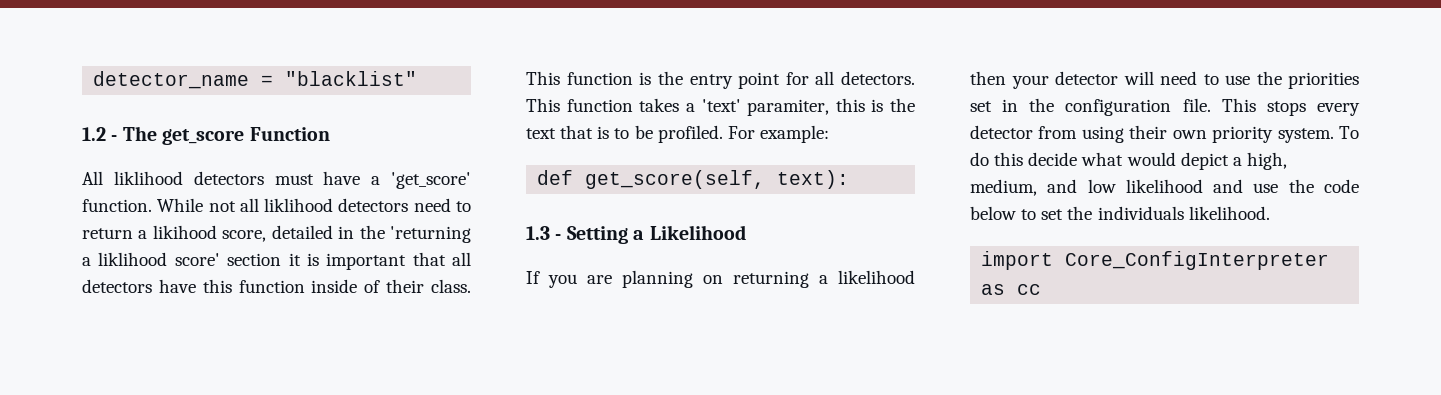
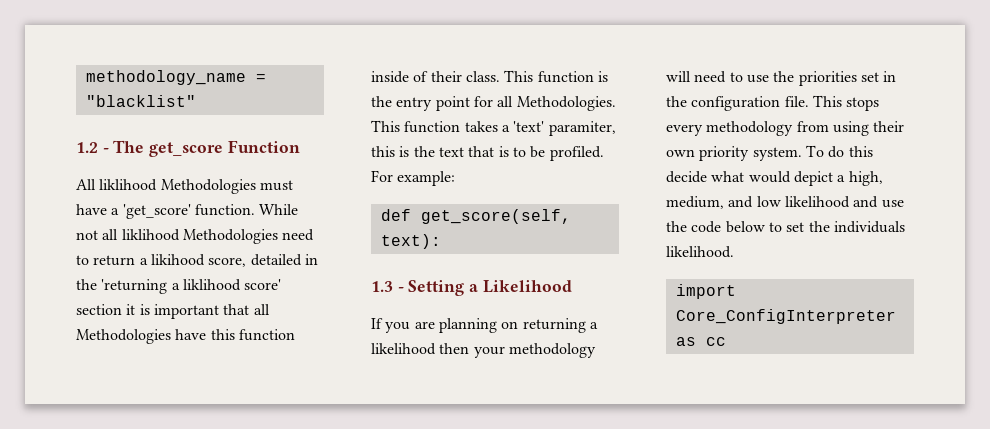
[93,71,250,89] detector_name -> [85,70,246,85] methodology_name
[193,171,264,185] detectors -> [160,179,256,194] Methodologies
[338,198,409,212] detectors -> [182,229,278,244] Methodologies
[82,279,152,293] detectors -> [76,329,171,344] Methodologies
[841,71,915,85] detectors. -> [516,96,616,111] Methodologies.
[1055,71,1118,85] detector -> [508,343,596,358] methodology
[970,125,1033,139] detector -> [706,121,794,136] methodology

